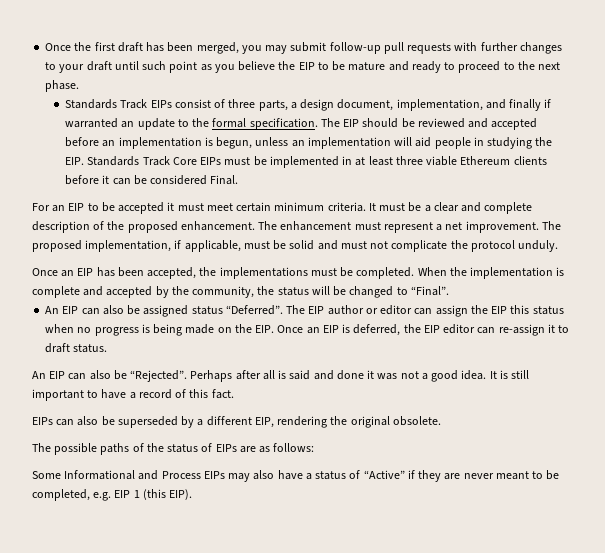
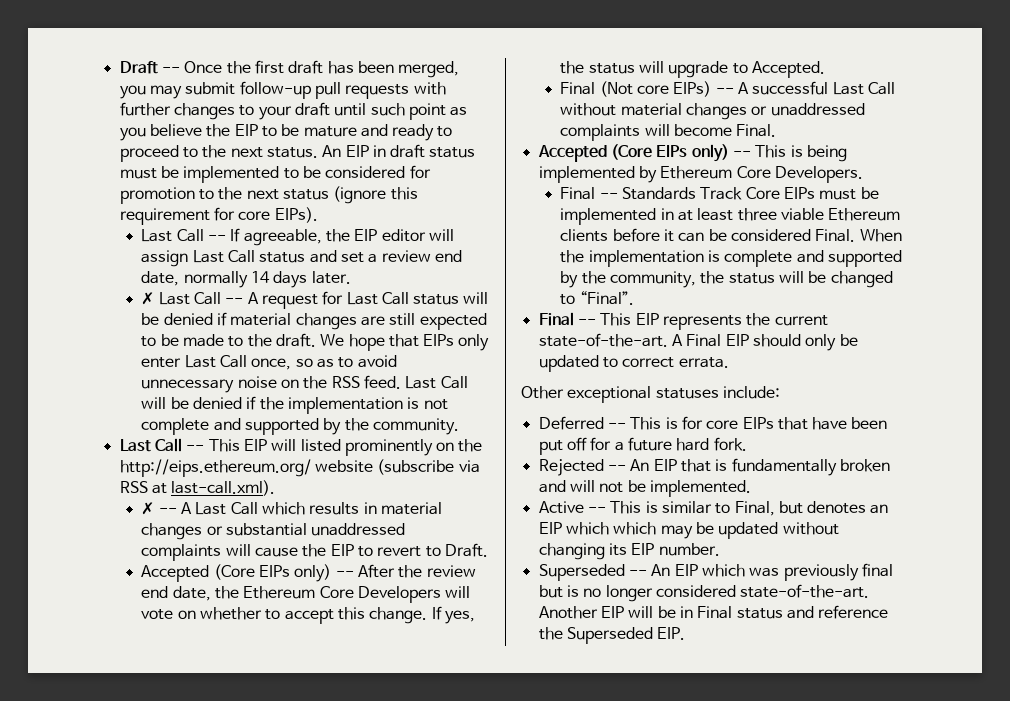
(45, 47) none -> [119,61,180,74] Draft --
[45,80,80,92] [65,99,552,111] [65,118,538,130] [65,137,553,149] [65,157,85,165] phase. // Standards Track EIPs consist of three parts, a design document, implementation, and finally if warranted an update to the formal specification. The EIP should be reviewed and accepted before an implementation is begun, unless an implementation will aid people in studying the EIP. -> [266,144,476,158] [119,165,431,183] [119,186,418,204] [119,207,318,225] [141,228,454,246] [141,250,462,267] [141,271,351,288] [141,291,489,309] [141,312,487,330] [141,333,490,351] [141,355,397,370] [141,375,468,393] [141,396,448,414] [141,418,459,435] [119,438,483,456] [119,459,480,477] [119,480,276,496] [141,502,442,515] [141,523,406,540] [141,543,488,561] [141,564,476,582] [141,586,471,603] [141,606,475,624] [560,61,825,78] [560,81,895,97] [560,103,865,120] [560,124,777,141] [537,144,847,162] [538,166,863,183] [560,187,618,200] status. An EIP in draft status must be implemented to be considered for promotion to the next status (ignore this requirement for core EIPs). // Last Call -- If agreeable, the EIP editor will assign Last Call status and set a review end date, normally 14 days later. // ✗ Last Call -- A request for Last Call status will be denied if material changes are still expected to be made to the draft. We hope that EIPs only enter Last Call once, so as to avoid unnecessary noise on the RSS feed. Last Call will be denied if the implementation is not complete and supported by the community. // Last Call -- This EIP will listed prominently on the http://eips.ethereum.org/ website (subscribe via RSS at last-call.xml). // ✗ -- A Last Call which results in material changes or substantial unaddressed complaints will cause the EIP to revert to Draft. // Accepted (Core EIPs only) -- After the review end date, the Ethereum Core Developers will vote on whether to accept this change. If yes, the status will upgrade to Accepted. // Final (Not core EIPs) -- A successful Last Call without material changes or unaddressed complaints will become Final. // Accepted (Core EIPs only) -- This is being implemented by Ethereum Core Developers. // Final --
[32,202,533,214] [32,221,561,233] [32,240,559,252] [32,267,415,279] // For an EIP to be accepted it must meet certain minimum criteria. It must be a clear and complete description of the proposed enhancement. The enhancement must represent a net improvement. The proposed implementation, if applicable, must be solid and must not complicate the protocol unduly. // Once an EIP has been accepted, the implementations must be completed. -> (856, 235) none
[106,286,153,298] accepted -> [827,250,902,267] supported
[45,305,564,317] [45,324,570,336] [45,343,108,353] [32,370,530,382] [32,389,234,401] [32,416,441,428] [32,443,315,455] [32,470,560,482] [32,489,193,501] An EIP can also be assigned status “Deferred”. The EIP author or editor can assign the EIP this status when no progress is being made on the EIP. Once an EIP is deferred, the EIP editor can re-assign it to draft status. // An EIP can also be “Rejected”. Perhaps after all is said and done it was not a good idea. It is still important to have a record of this fact. // EIPs can also be superseded by a different EIP, rendering the original obsolete. // The possible paths of the status of EIPs are as follows: // Some Informational and Process EIPs may also have a status of “Active” if they are never meant to be completed, e.g. EIP 1 (this EIP). -> [538,312,828,330] [538,333,858,351] [538,355,729,372] [521,386,780,403] [538,416,888,430] [538,437,747,455] [538,458,890,476] [538,480,751,497] [538,501,889,516] [538,522,839,539] [538,543,720,560] [538,563,893,581] [538,584,870,602] [538,605,889,619] [538,627,686,644] Final -- This EIP represents the current state-of-the-art. A Final EIP should only be updated to correct errata. // Other exceptional statuses include: // Deferred -- This is for core EIPs that have been put off for a future hard fork. // Rejected -- An EIP that is fundamentally broken and will not be implemented. // Active -- This is similar to Final, but denotes an EIP which which may be updated without changing its EIP number. // Superseded -- An EIP which was previously final but is no longer considered state-of-the-art. Another EIP will be in Final status and reference the Superseded EIP.

